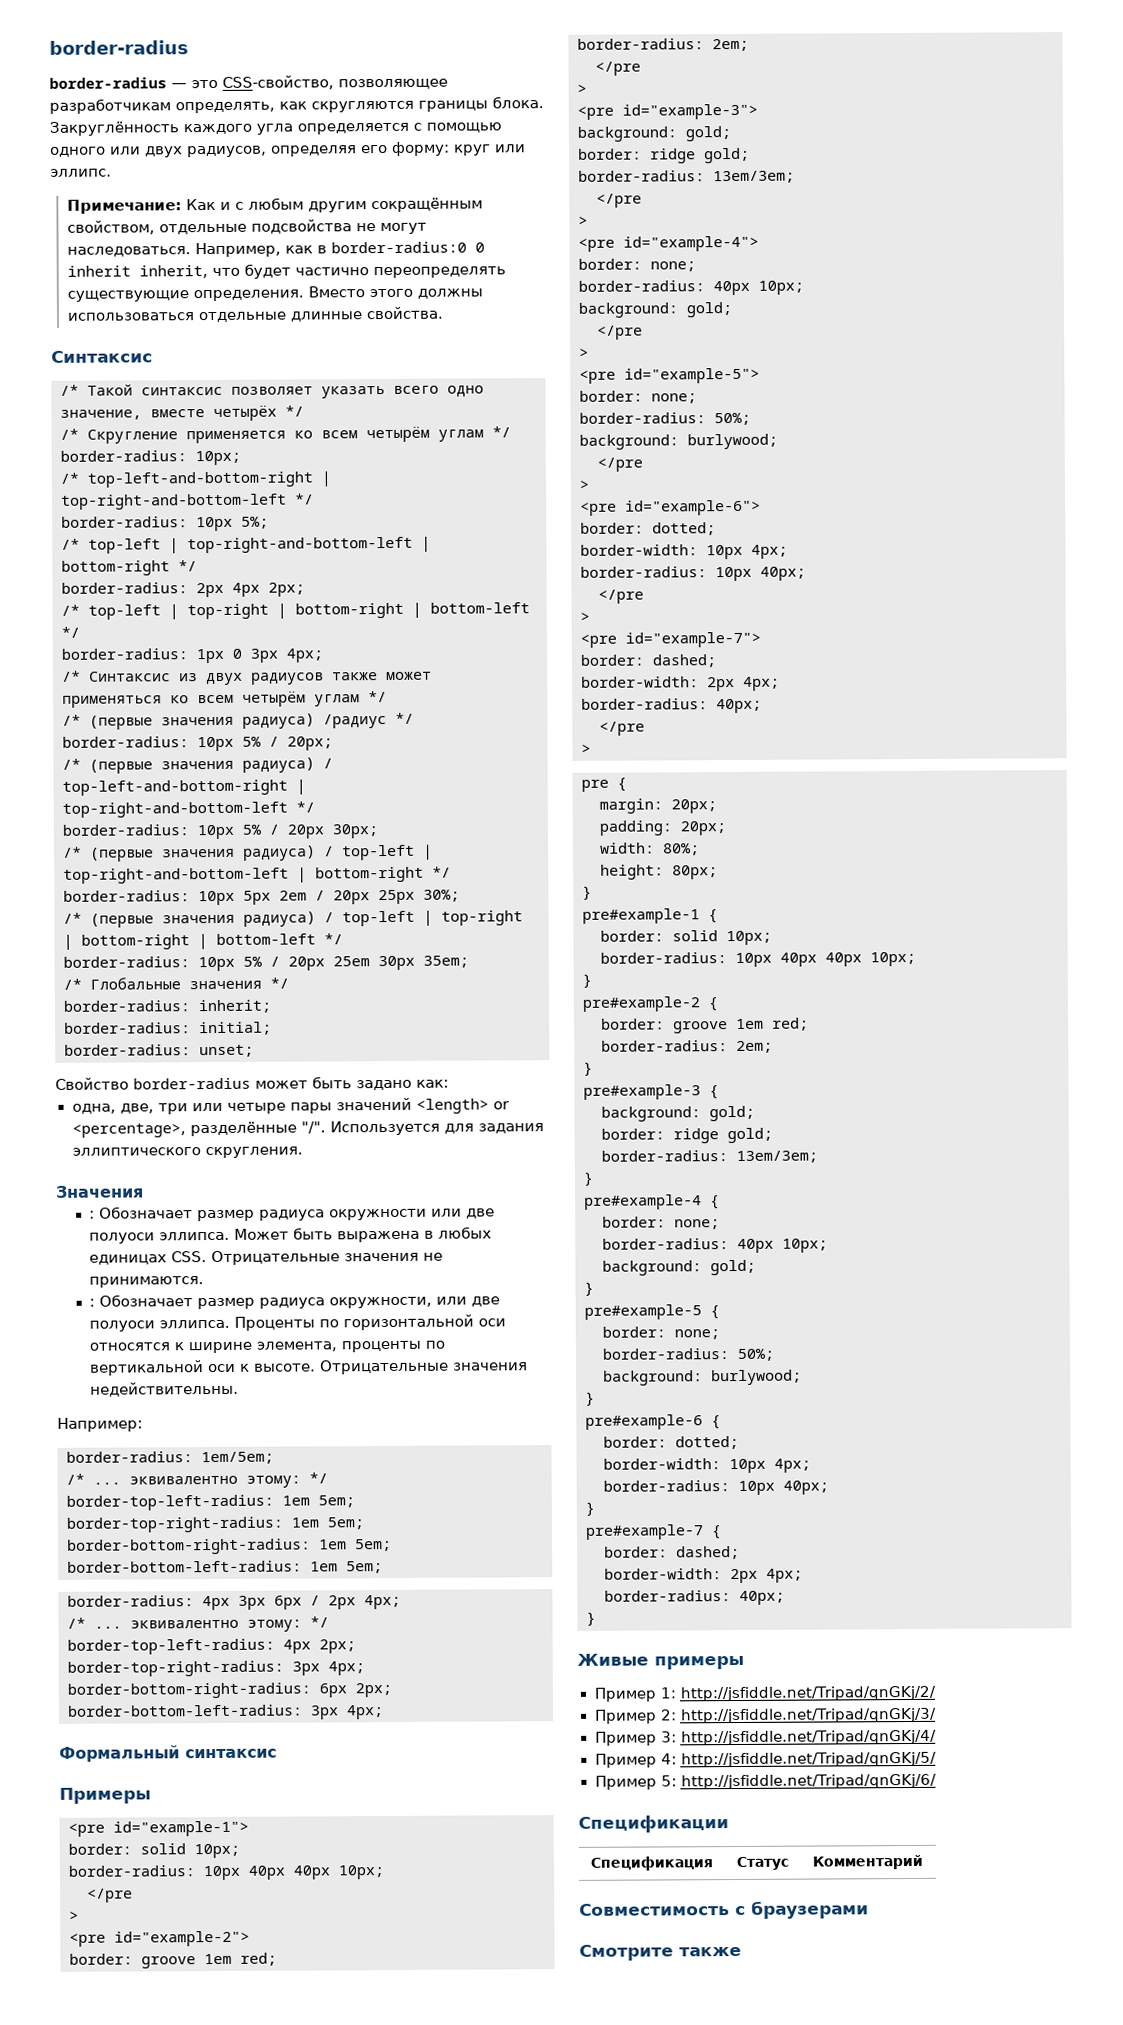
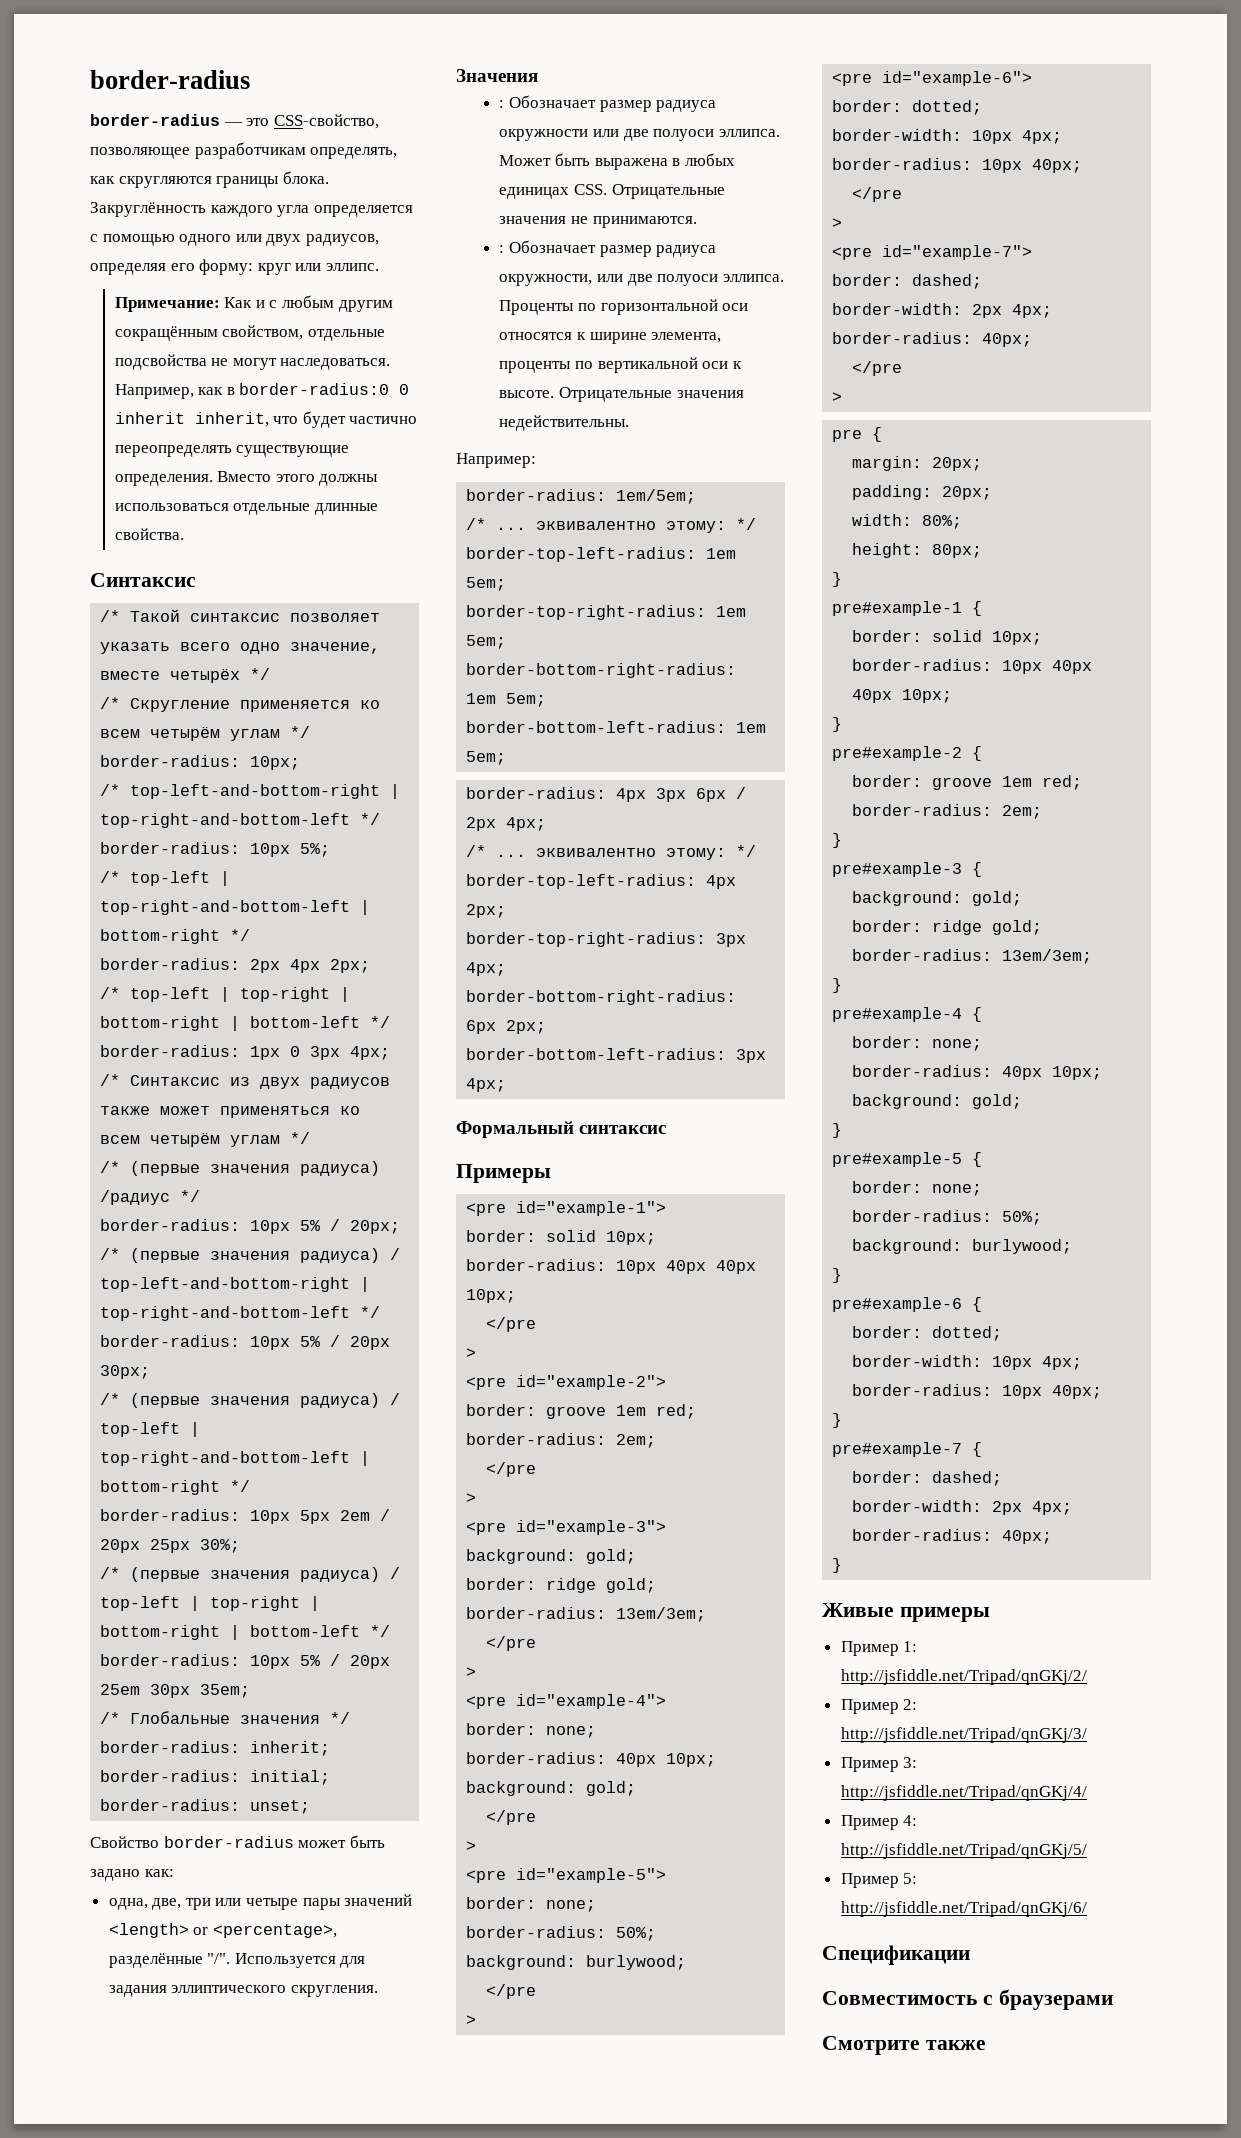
[589,1856,713,1871] [735,1856,789,1871] [811,1854,923,1870] // Спецификация | Статус | Комментарий -> (970, 1955) none

